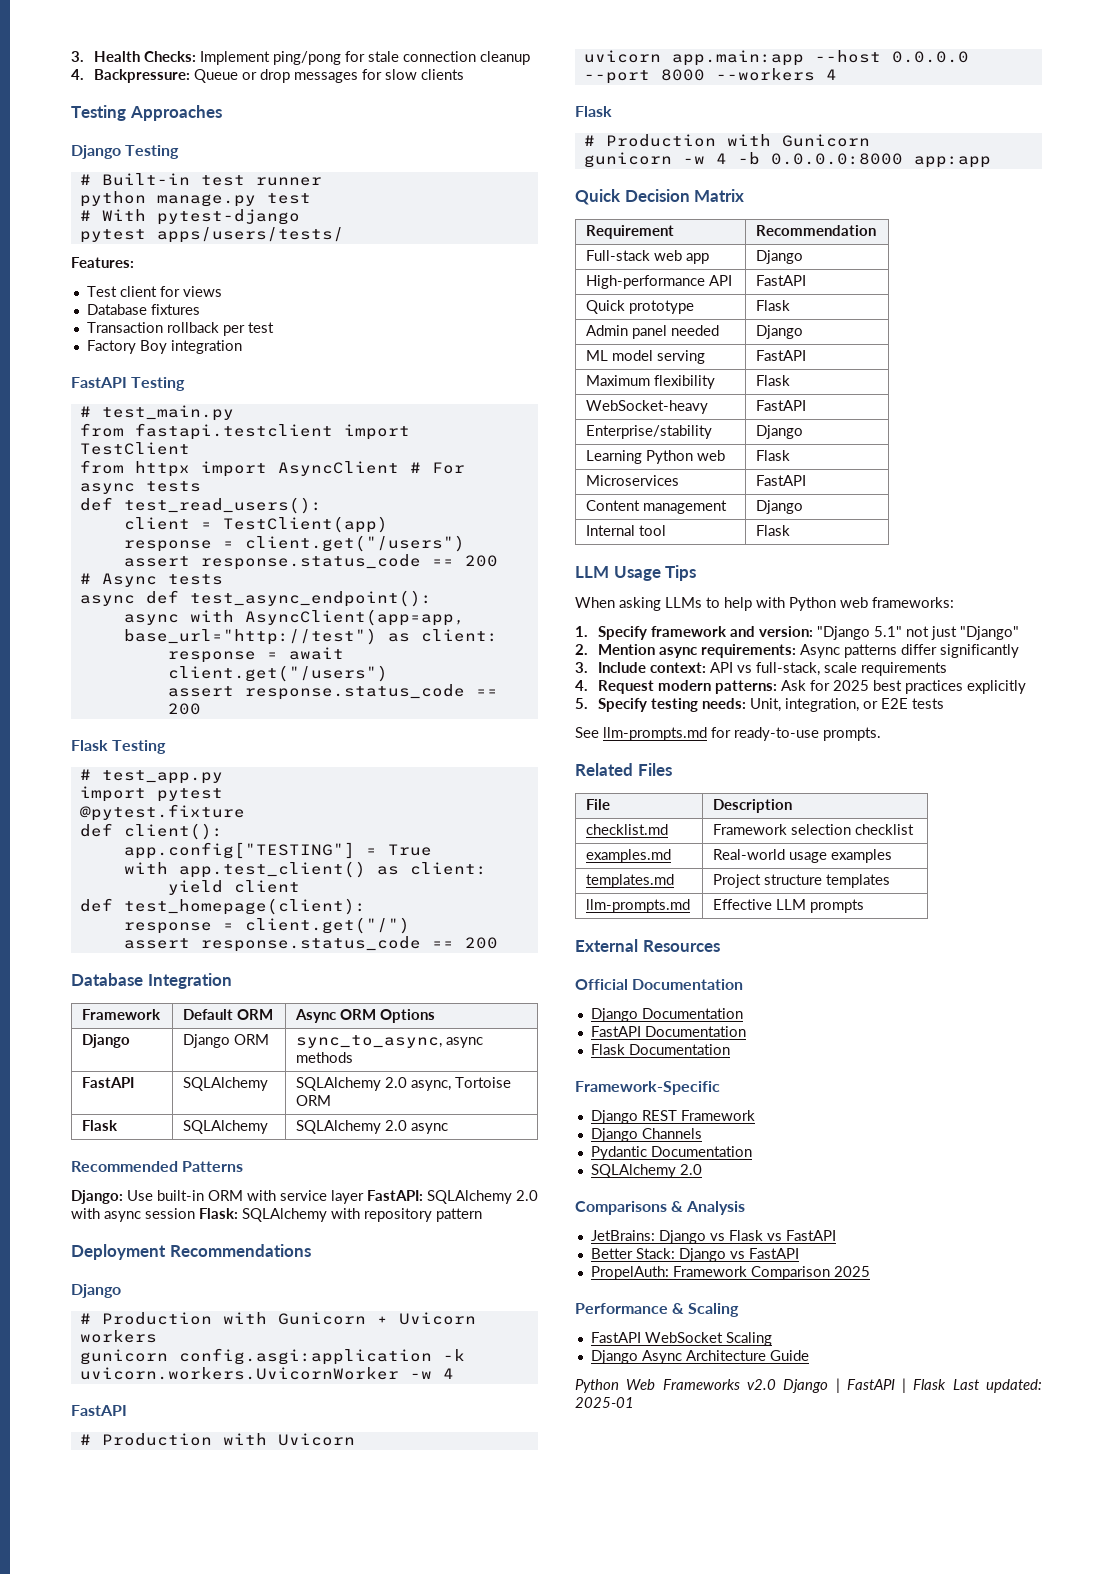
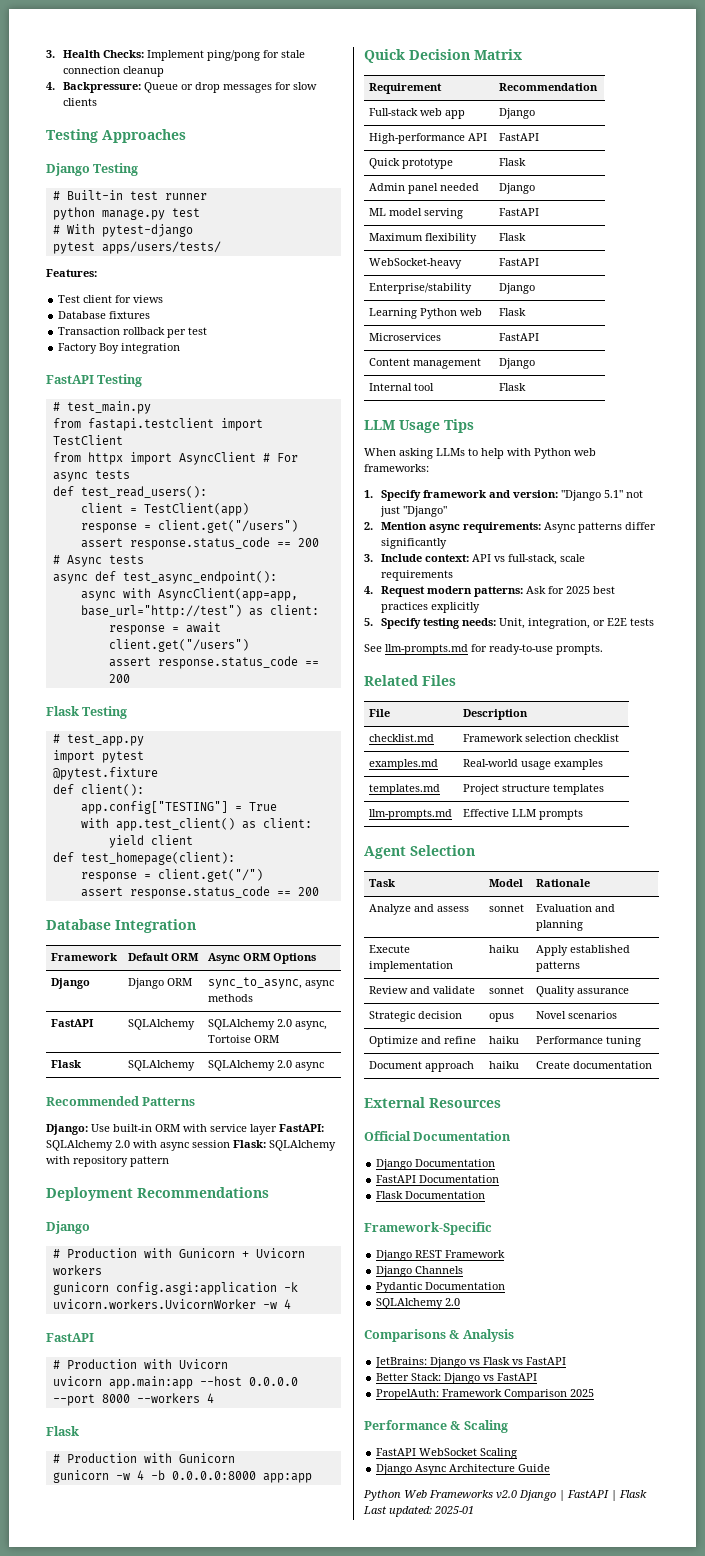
(865, 906) none -> [364,845,475,859] [369,879,396,887] [489,879,524,887] [536,879,591,887] [369,904,470,915] [489,904,525,912] [536,904,616,912] [536,920,584,931] [369,945,411,953] [369,961,454,972] [489,945,520,953] [536,945,631,956] [536,961,581,972] [369,986,476,994] [489,986,525,994] [536,986,630,997] [369,1011,463,1022] [489,1013,515,1022] [536,1011,618,1019] [369,1036,477,1047] [489,1036,520,1044] [536,1036,642,1047] [369,1061,475,1072] [489,1061,520,1069] [536,1061,653,1069] // Agent Selection // Task | Model | Rationale // Analyze and assess | sonnet | Evaluation and planning // Execute implementation | haiku | Apply established patterns // Review and validate | sonnet | Quality assurance // Strategic decision | opus | Novel scenarios // Optimize and refine | haiku | Performance tuning // Document approach | haiku | Create documentation

